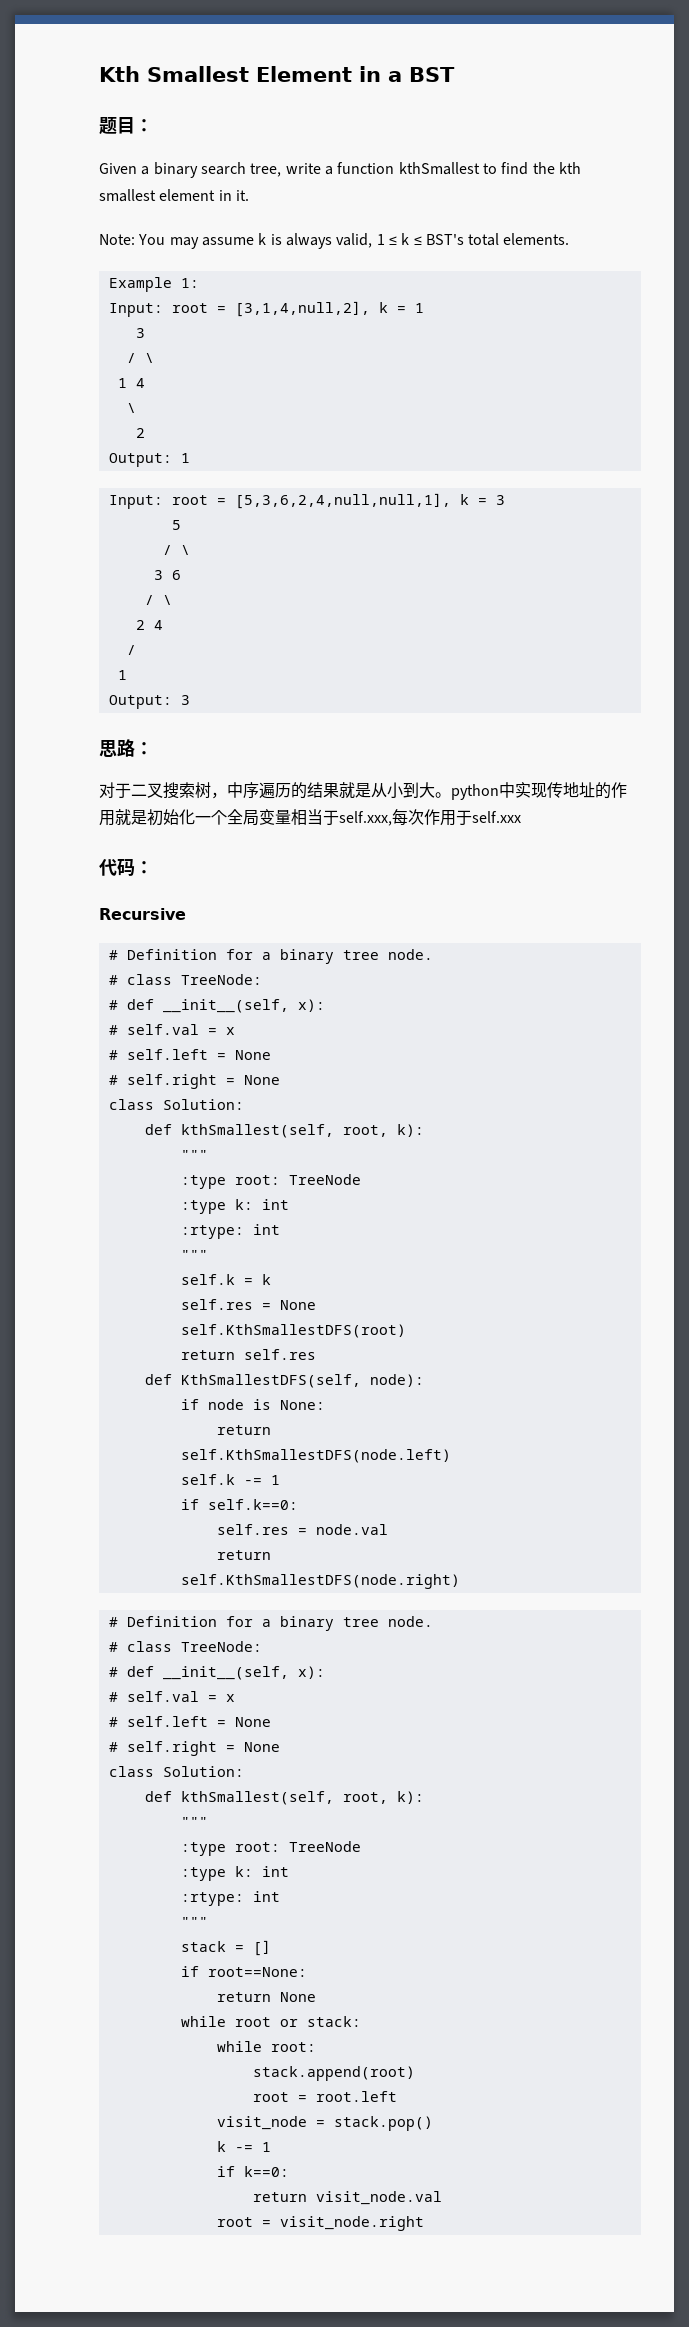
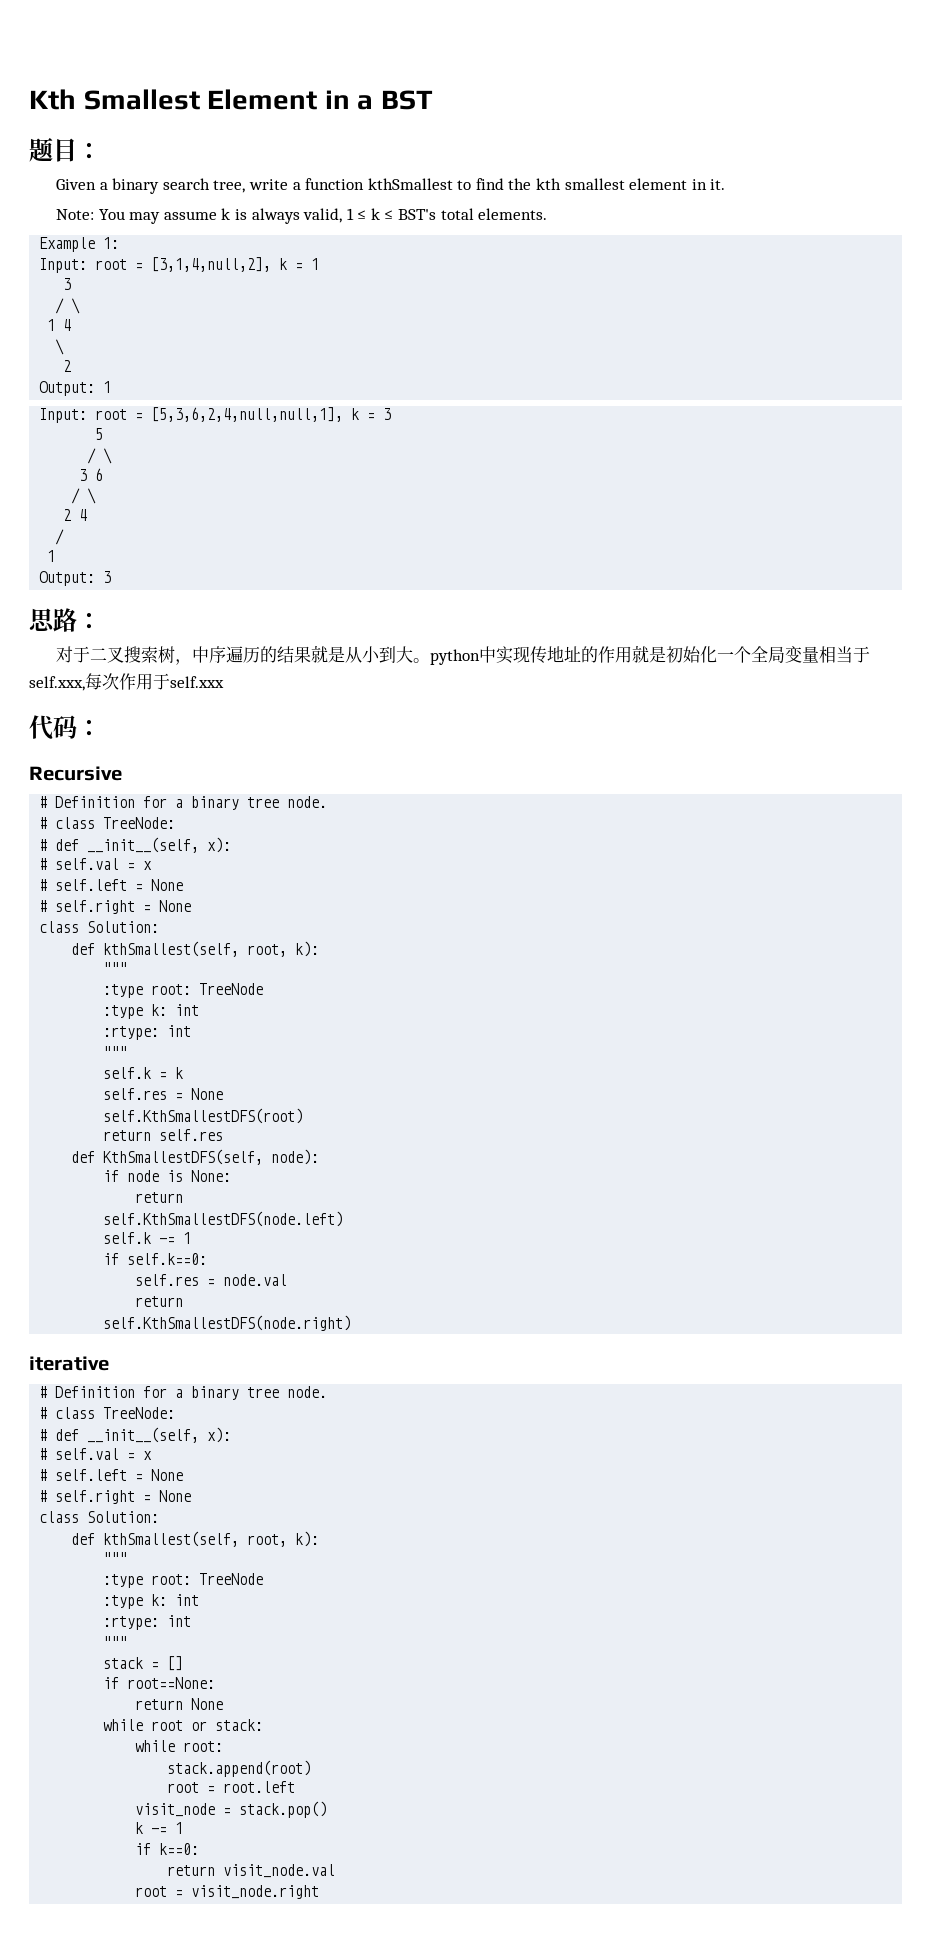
(460, 1581) none -> [29,1356,109,1371] // iterative

